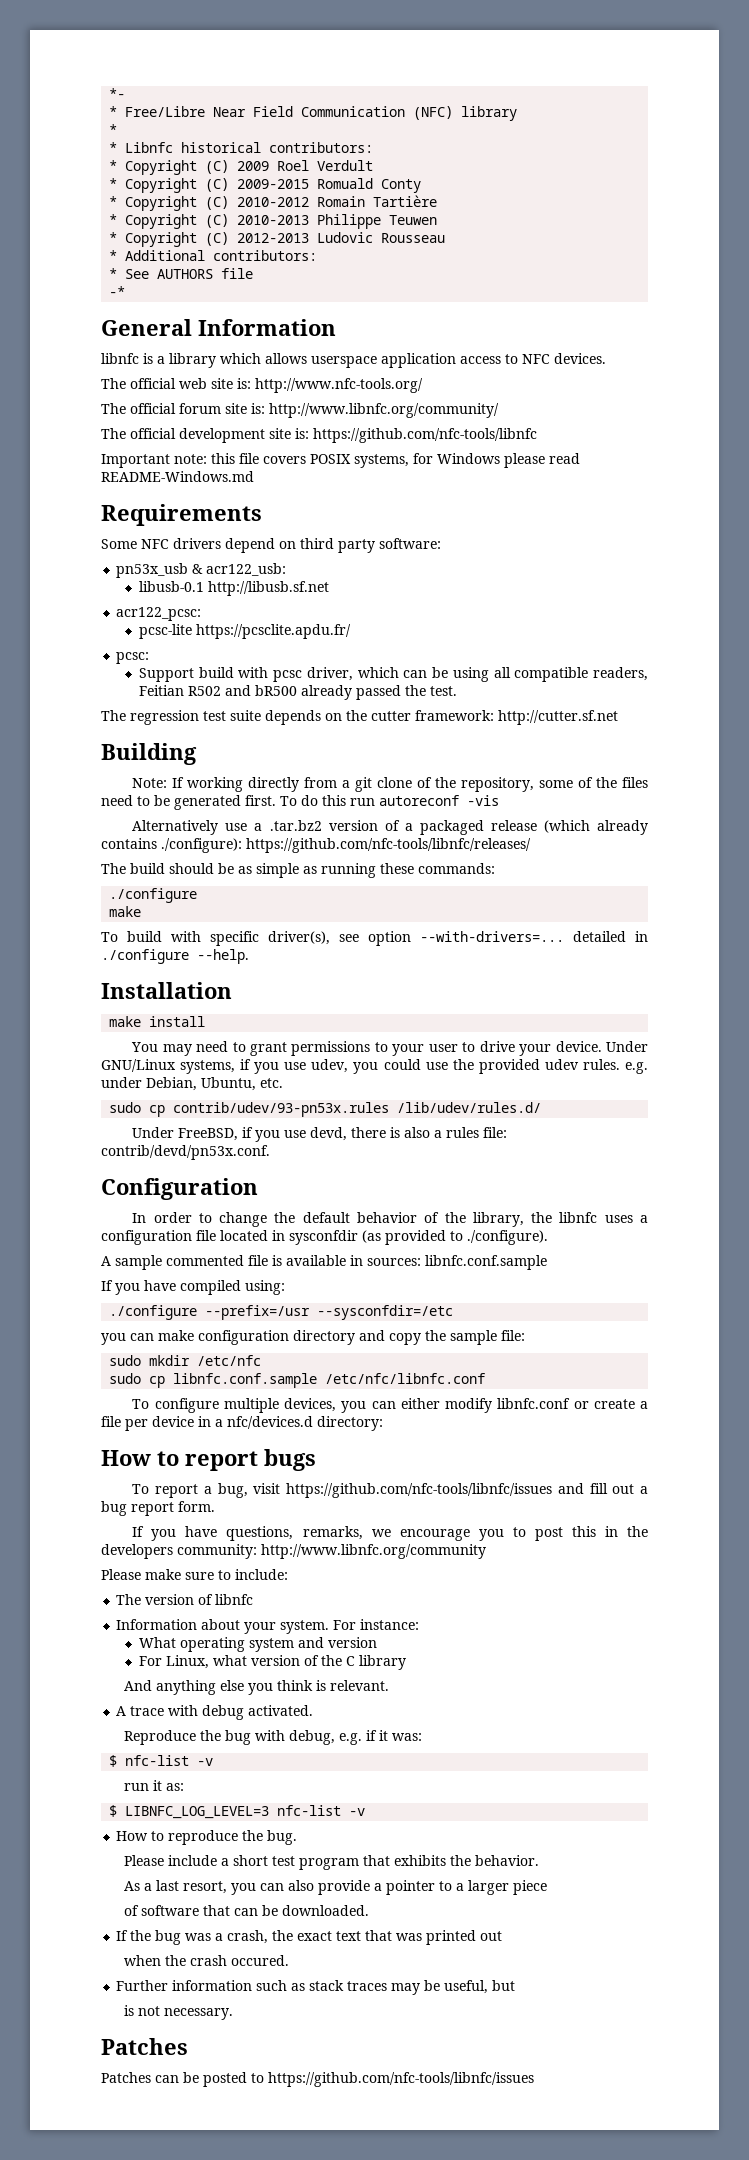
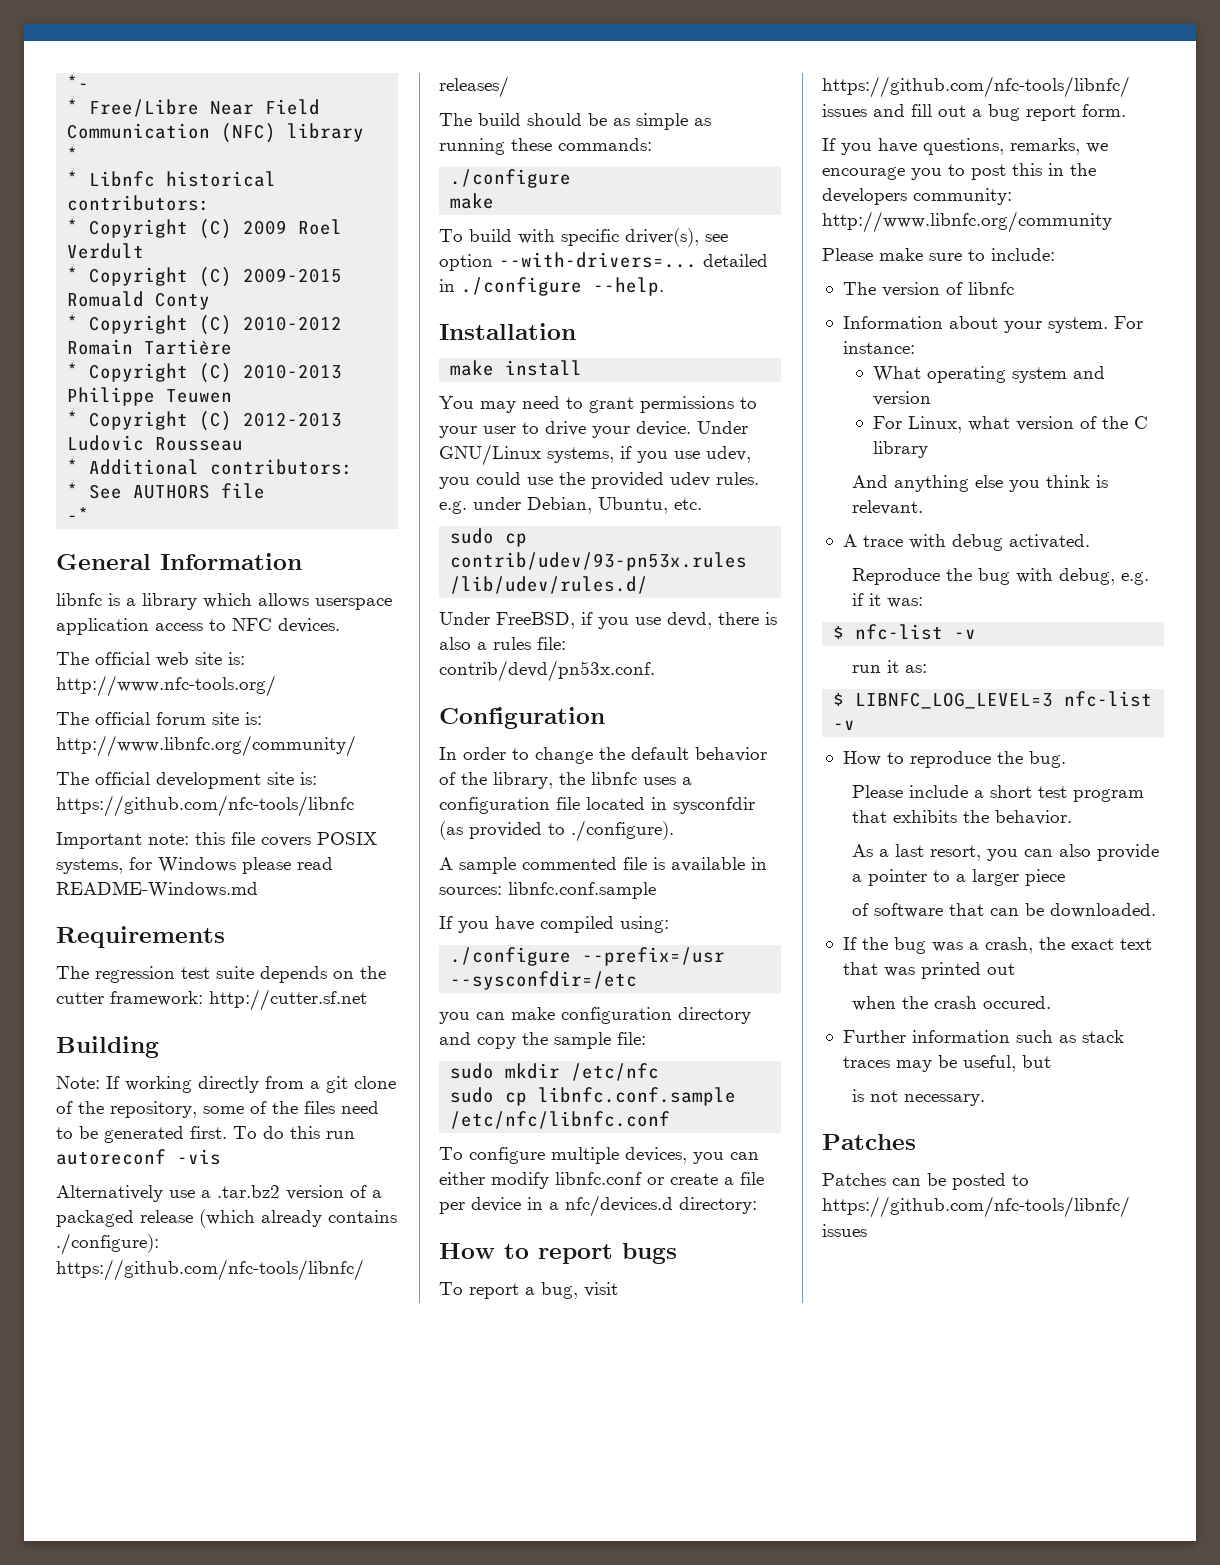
[101,538,441,553] [116,563,287,578] [138,581,329,596] [116,607,202,621] [138,624,351,639] [116,652,150,664] [138,667,648,682] [138,685,457,700] // Some NFC drivers depend on third party software: // pn53x_usb & acr122_usb: // libusb-0.1 http://libusb.sf.net // acr122_pcsc: // pcsc-lite https://pcsclite.apdu.fr/ // pcsc: // Support build with pcsc driver, which can be using all compatible readers, Feitian R502 and bR500 already passed the test. -> (225, 937) none

